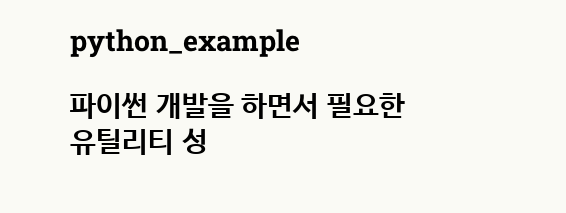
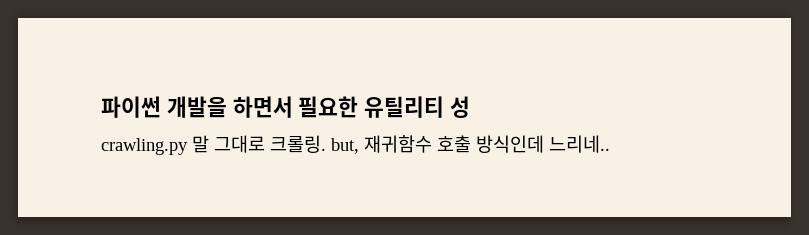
[70,29,300,58] python_example // -> (101, 107) none
(208, 141) none -> [101,135,610,155] // crawling.py 말 그대로 크롤링. but, 재귀함수 호출 방식인데 느리네..

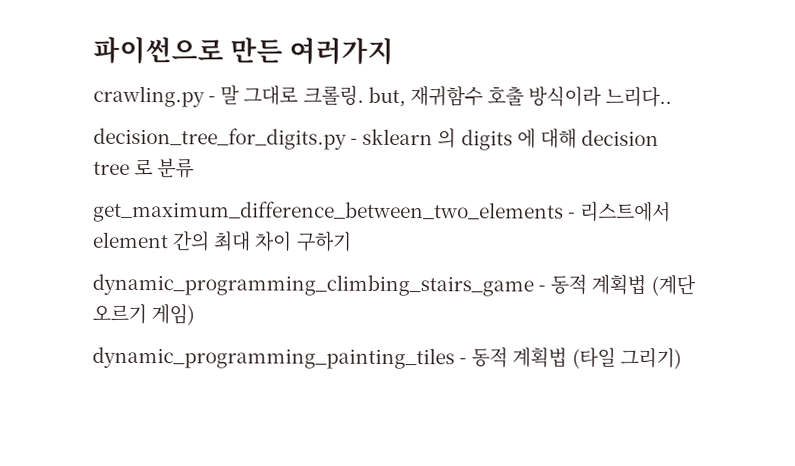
[101,96,471,118] 파이썬 개발을 하면서 필요한 유틸리티 성 -> [93,36,395,65] 파이썬으로 만든 여러가지
(188, 146) none -> [208,96,217,103] -
[476,135,610,153] 방식인데 느리네.. -> [528,86,673,108] [93,127,659,151] [93,158,195,179] [93,200,672,224] [92,231,352,252] [92,273,696,297] [92,303,196,326] [92,346,682,370] 방식이라 느리다.. // decision_tree_for_digits.py - sklearn 의 digits 에 대해 decision tree 로 분류 // get_maximum_difference_between_two_elements - 리스트에서 element 간의 최대 차이 구하기 // dynamic_programming_climbing_stairs_game - 동적 계획법 (계단 오르기 게임) // dynamic_programming_painting_tiles - 동적 계획법 (타일 그리기)

